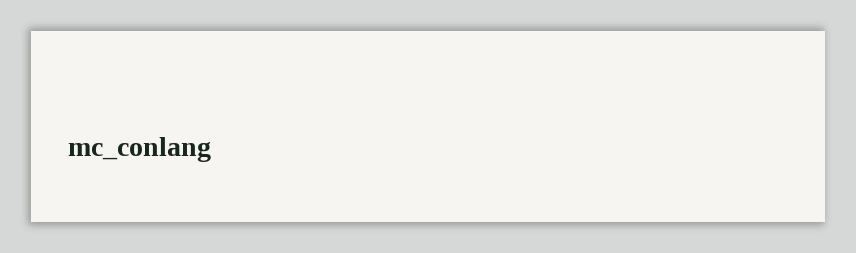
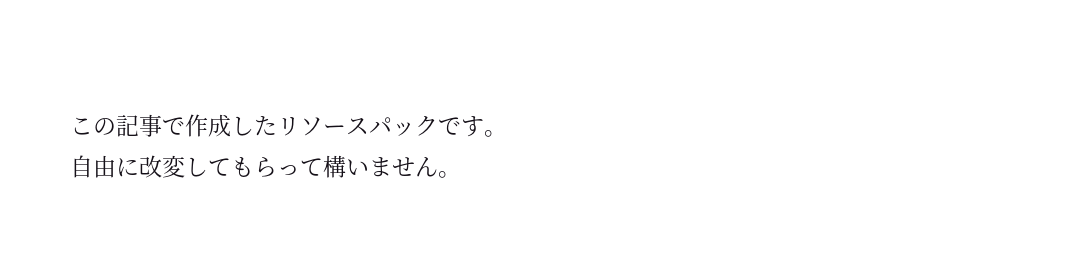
[68,137,211,162] mc_conlang -> [70,114,507,137] [70,155,461,178] この記事で作成したリソースパックです。 // 自由に改変してもらって構いません。

